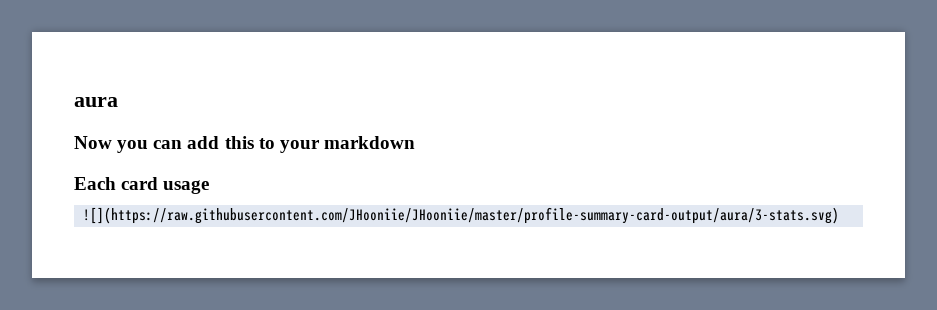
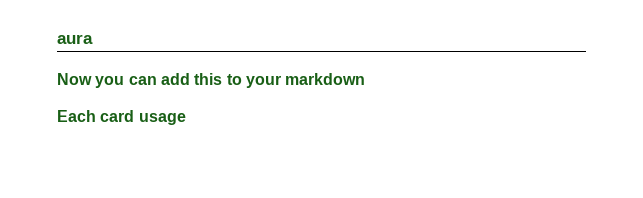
[83,207,840,224] // ![](https://raw.githubusercontent.com/JHooniie/JHooniie/master/profile-summary-card-output/aura/3-stats.svg) -> (186, 119) none

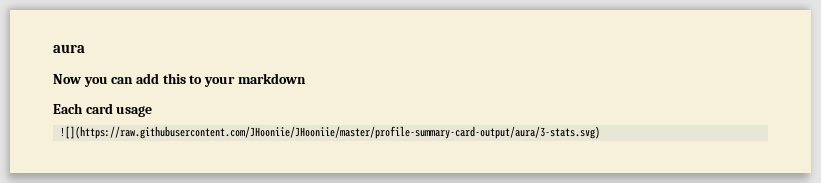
(186, 119) none -> [60,126,601,139] // ![](https://raw.githubusercontent.com/JHooniie/JHooniie/master/profile-summary-card-output/aura/3-stats.svg)

